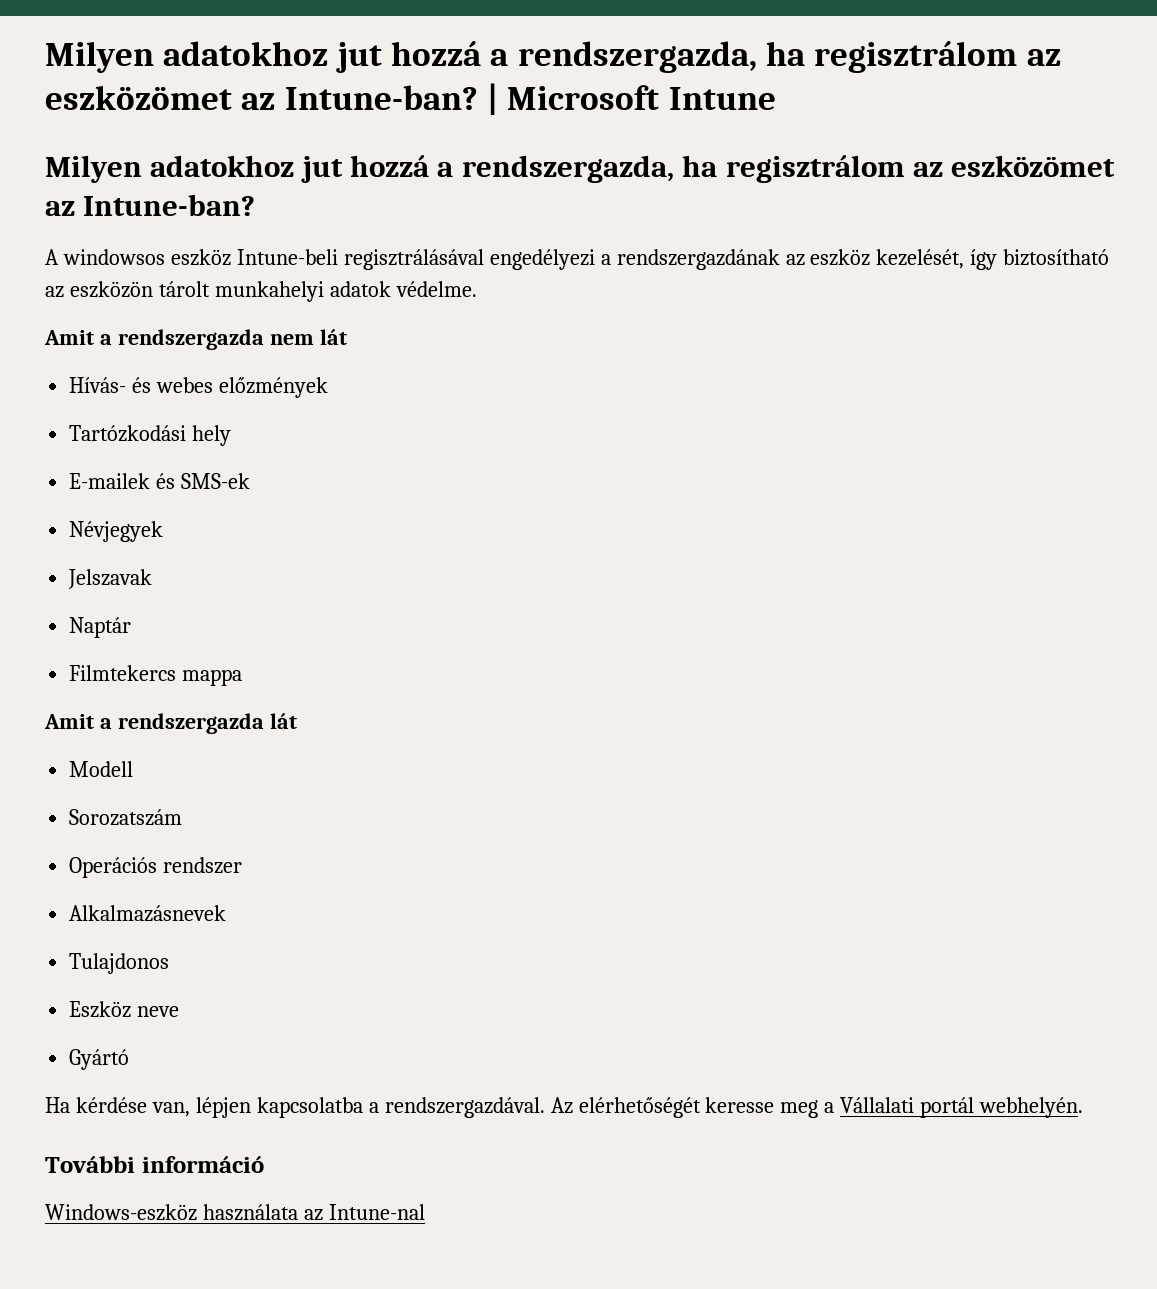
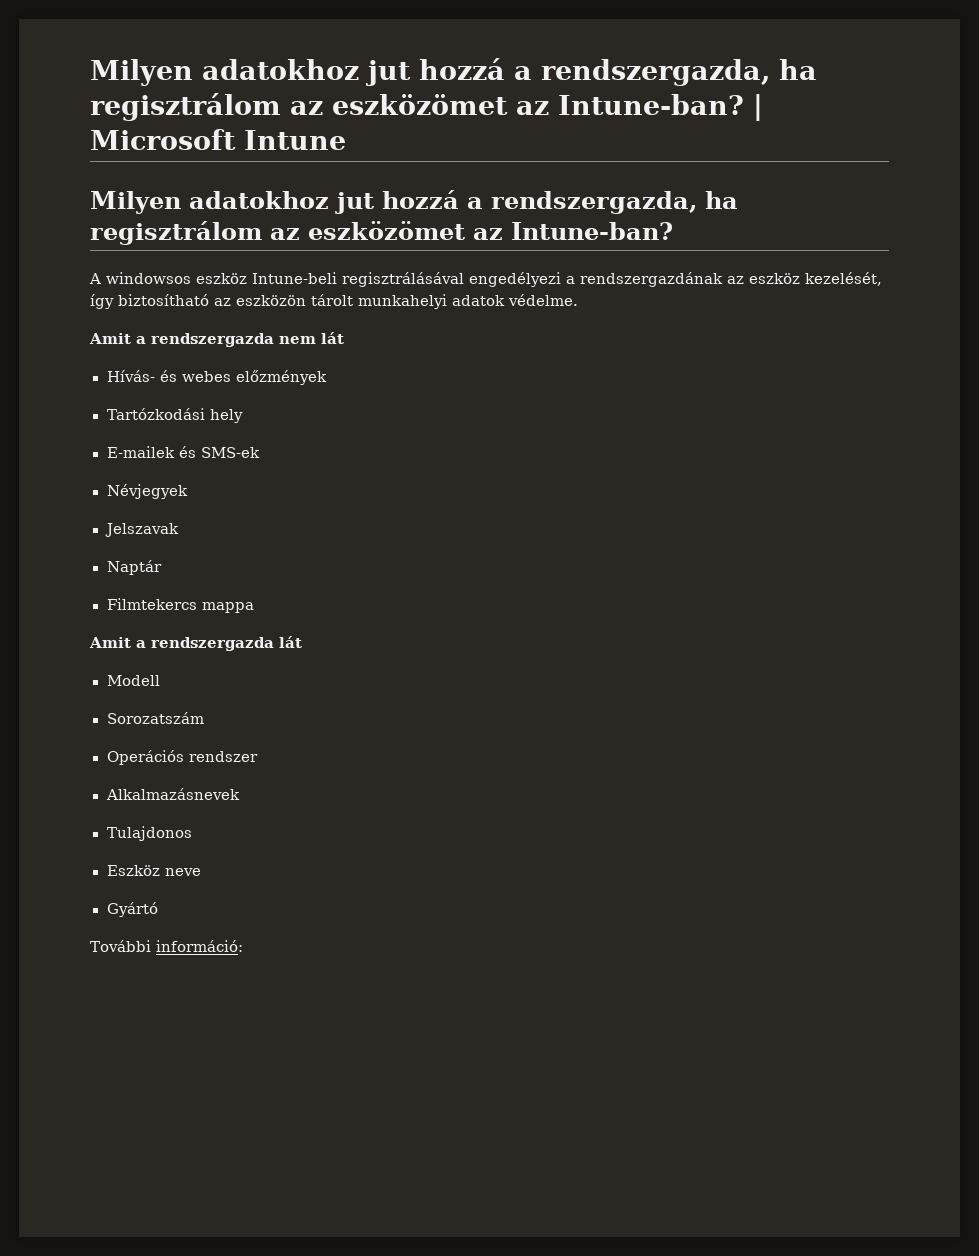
[45,1097,1084,1118] [45,1156,264,1173] [45,1204,425,1221] Ha kérdése van, lépjen kapcsolatba a rendszergazdával. Az elérhetőségét keresse meg a Vállalati portál webhelyén. // További információ // Windows-eszköz használata az Intune-nal -> [90,940,243,952] További információ:

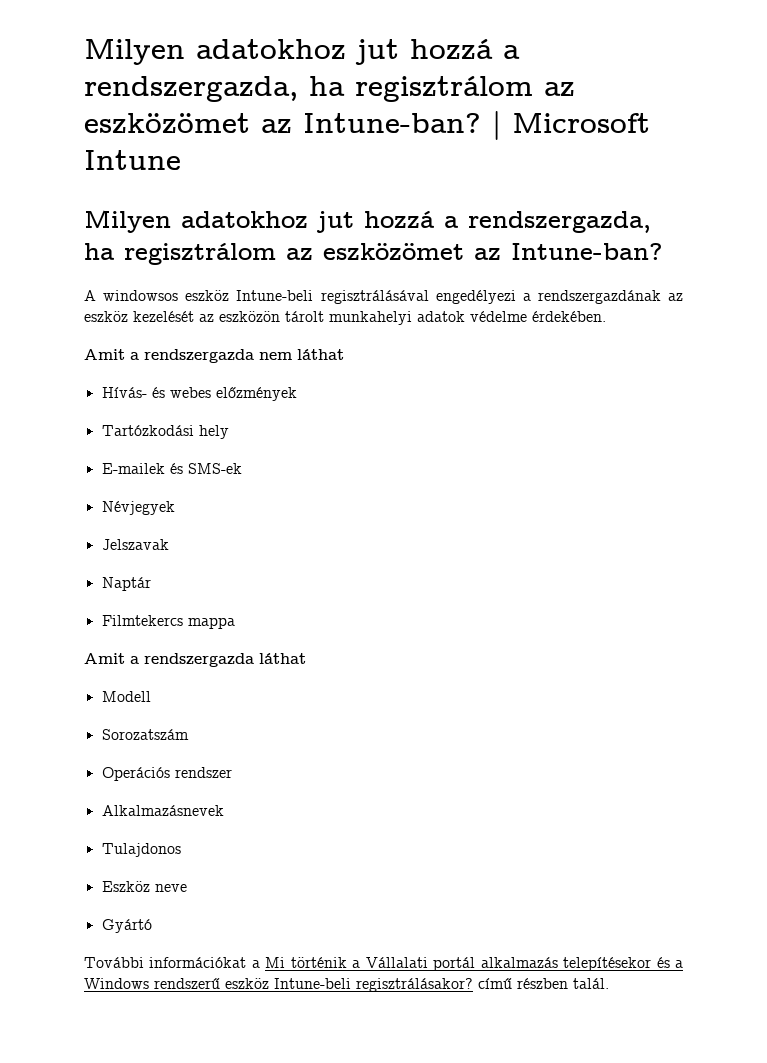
[805,272,882,286] [90,294,209,309] kezelését, így biztosítható -> [133,311,194,322] kezelését
[508,294,578,306] védelme. -> [470,311,606,322] védelme érdekében.
[321,332,344,344] lát -> [297,349,344,360] láthat
[279,636,302,648] lát -> [259,653,306,664] láthat
[155,940,243,952] információ: -> [149,957,683,971] [84,978,609,992] információkat a Mi történik a Vállalati portál alkalmazás telepítésekor és a Windows rendszerű eszköz Intune-beli regisztrálásakor? című részben talál.

